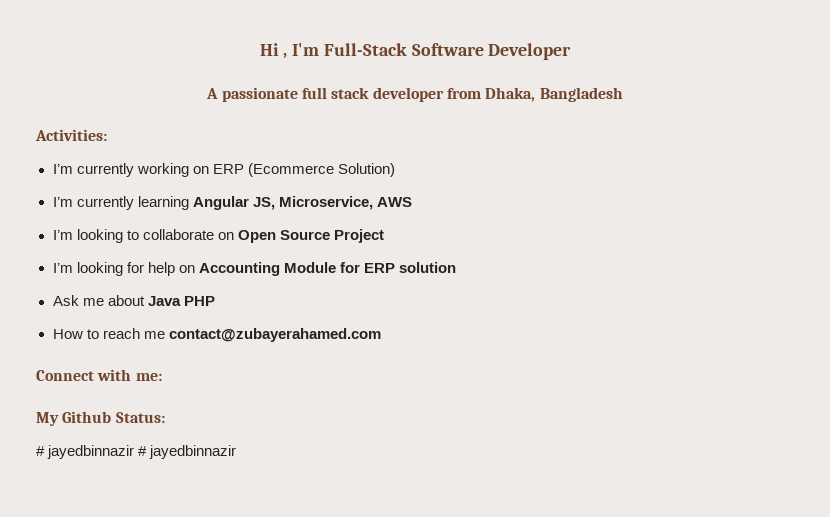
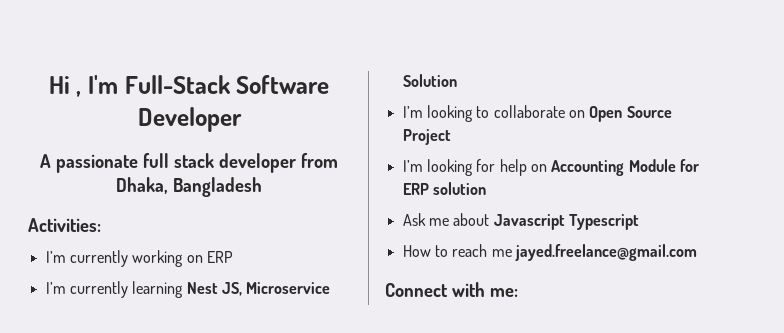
[247,163,395,177] (Ecommerce Solution) -> (233, 257) none
[192,196,412,210] Angular JS, Microservice, AWS -> [186,282,331,296] [402,74,457,87] Nest JS, Microservice Solution
[147,296,215,306] Java PHP -> [493,214,639,230] Javascript Typescript
[168,328,381,342] contact@zubayerahamed.com -> [514,244,697,261] jayed.freelance@gmail.com
[36,411,165,426] [36,445,237,459] // My Github Status: // # jayedbinnazir # jayedbinnazir -> (518, 292) none

